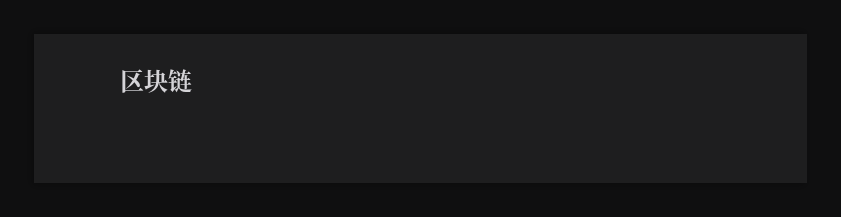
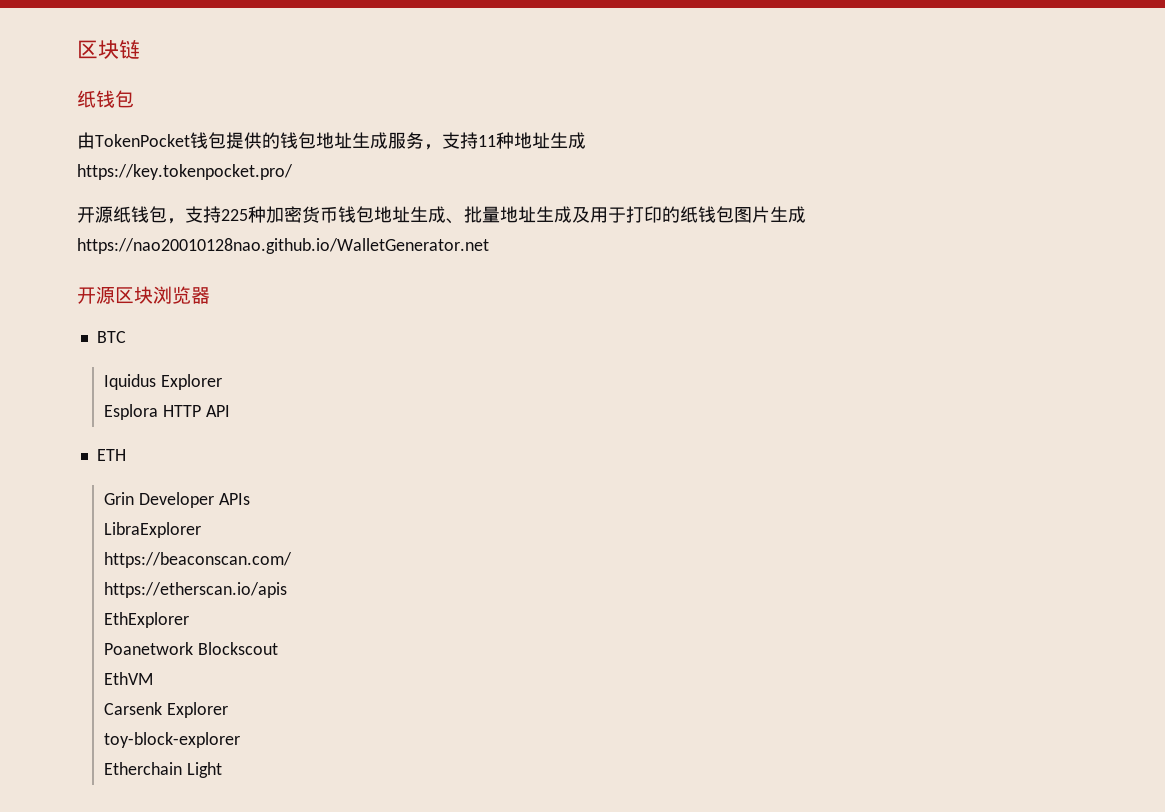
(192, 81) none -> [77,90,134,108] [77,132,586,150] [77,164,293,180] [77,206,806,224] [77,238,489,254] [77,286,210,304] [96,331,126,343] [104,374,223,390] [104,404,231,420] [96,449,126,461] [104,492,251,508] [104,522,202,538] [104,552,293,568] [104,582,288,598] [104,612,190,628] [104,642,279,655] [104,672,154,685] [104,702,229,718] [104,732,241,748] [104,762,223,778] // 纸钱包 // 由TokenPocket钱包提供的钱包地址生成服务，支持11种地址生成 // https://key.tokenpocket.pro/ // 开源纸钱包，支持225种加密货币钱包地址生成、批量地址生成及用于打印的纸钱包图片生成https://nao20010128nao.github.io/WalletGenerator.net // 开源区块浏览器 // BTC // Iquidus Explorer // Esplora HTTP API // ETH // Grin Developer APIs // LibraExplorer // https://beaconscan.com/ // https://etherscan.io/apis // EthExplorer // Poanetwork Blockscout // EthVM // Carsenk Explorer // toy-block-explorer // Etherchain Light

